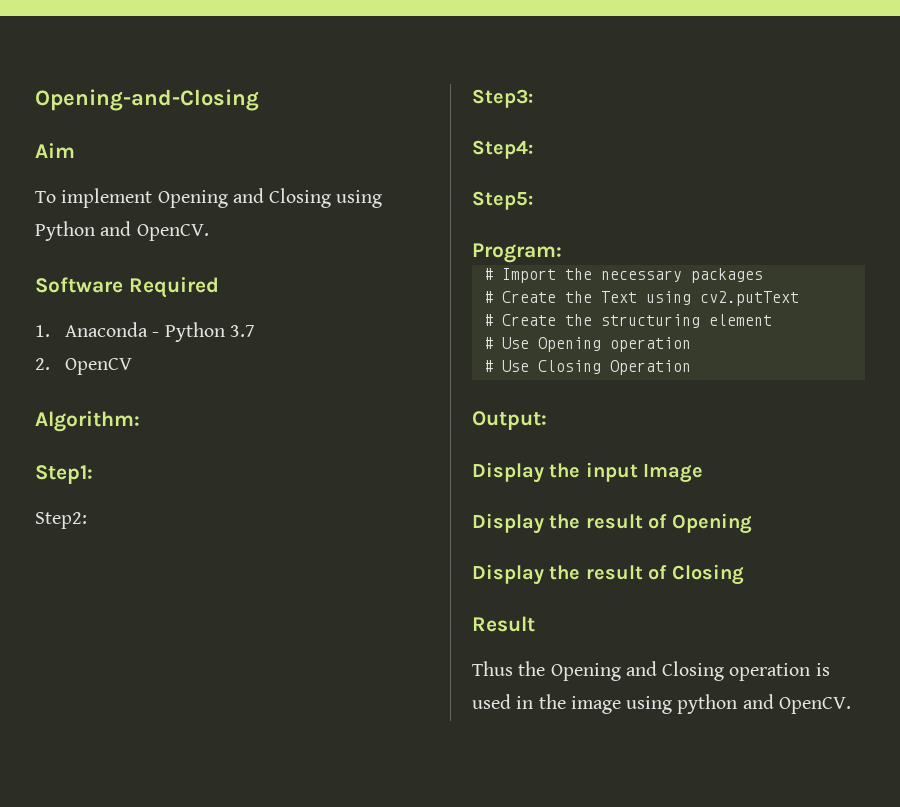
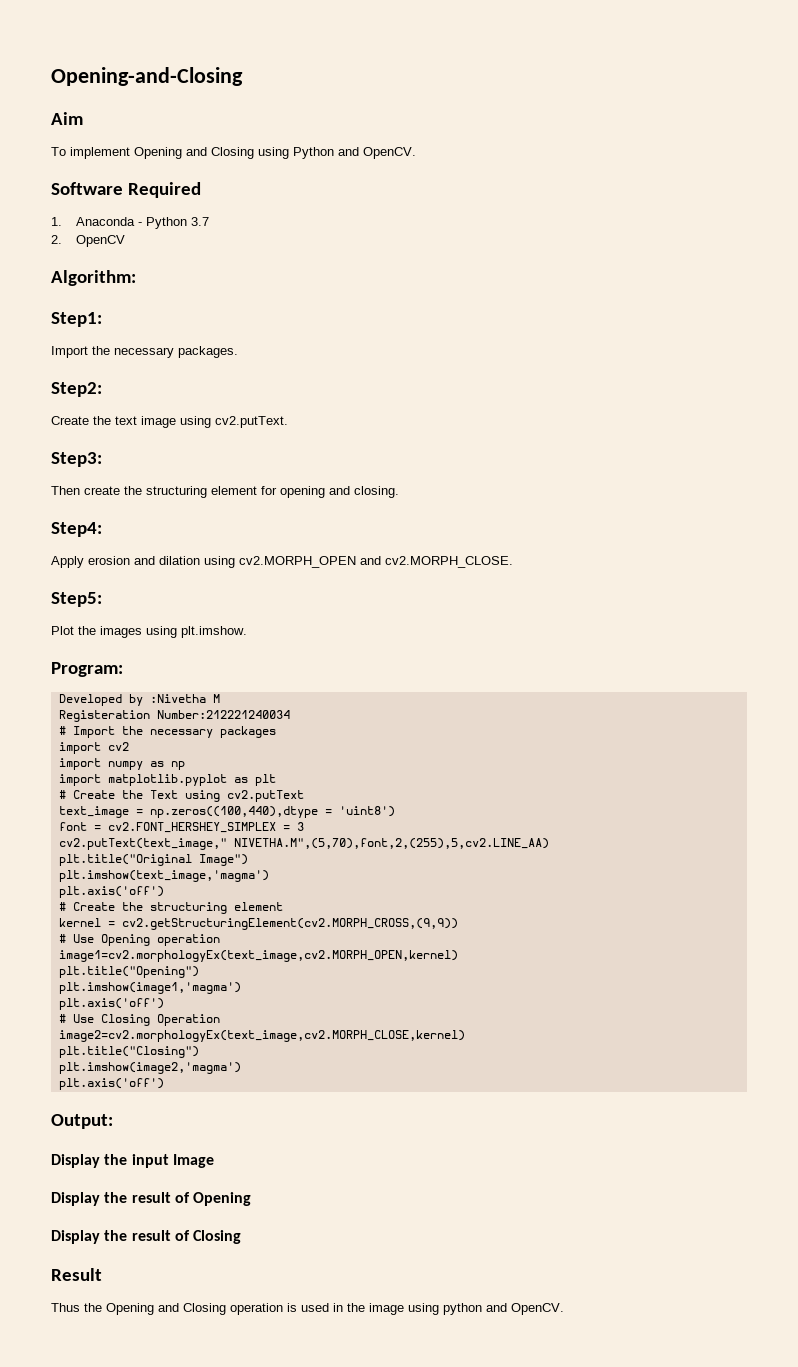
[35,512,87,529] [472,89,533,108] [472,140,533,159] [472,191,533,210] [472,243,562,263] Step2: // Step3: // Step4: // Step5: // Program: -> [51,346,238,358] [51,382,102,397] [51,416,288,428] [51,452,102,467] [51,486,399,498] [51,522,102,537] [51,556,513,568] [51,592,102,607] [51,626,247,638] [51,662,123,677] [58,694,220,706] [58,710,290,722] Import the necessary packages. // Step2: // Create the text image using cv2.putText. // Step3: // Then create the structuring element for opening and closing. // Step4: // Apply erosion and dilation using cv2.MORPH_OPEN and cv2.MORPH_CLOSE. // Step5: // Plot the images using plt.imshow. // Program: // Developed by :Nivetha M // Registeration Number:212221240034
(763, 275) none -> [58,742,129,754] [58,758,185,770] [58,774,276,786] // import cv2 // import numpy as np // import matplotlib.pyplot as plt
(799, 298) none -> [58,806,395,818] [58,822,304,833] [58,838,549,850] [58,854,248,866] [58,870,269,882] [58,886,164,898] // text_image = np.zeros((100,440),dtype = 'uint8') // font = cv2.FONT_HERSHEY_SIMPLEX = 3 // cv2.putText(text_image," NIVETHA.M",(5,70),font,2,(255),5,cv2.LINE_AA) // plt.title("Original Image") // plt.imshow(text_image,'magma') // plt.axis('off')
(772, 320) none -> [58,918,458,930] // kernel = cv2.getStructuringElement(cv2.MORPH_CROSS,(9,9))
(691, 344) none -> [58,950,458,962] [58,966,199,978] [58,982,241,994] [58,998,164,1010] // image1=cv2.morphologyEx(text_image,cv2.MORPH_OPEN,kernel) // plt.title("Opening") // plt.imshow(image1,'magma') // plt.axis('off')
(691, 367) none -> [58,1030,465,1042] [58,1046,199,1058] [58,1062,241,1074] [58,1078,164,1090] // image2=cv2.morphologyEx(text_image,cv2.MORPH_CLOSE,kernel) // plt.title("Closing") // plt.imshow(image2,'magma') // plt.axis('off')

